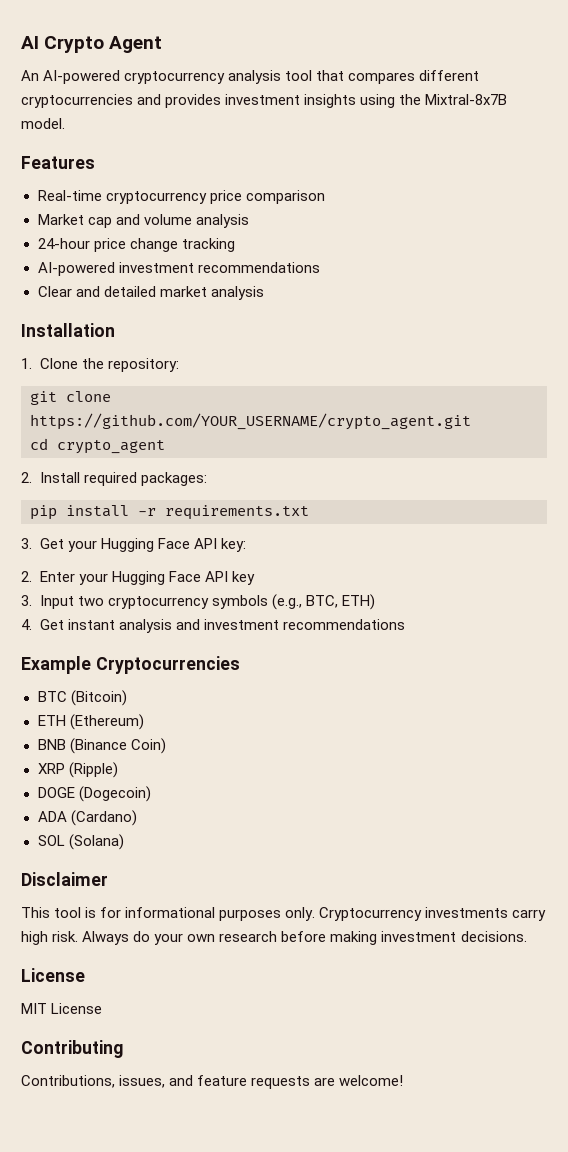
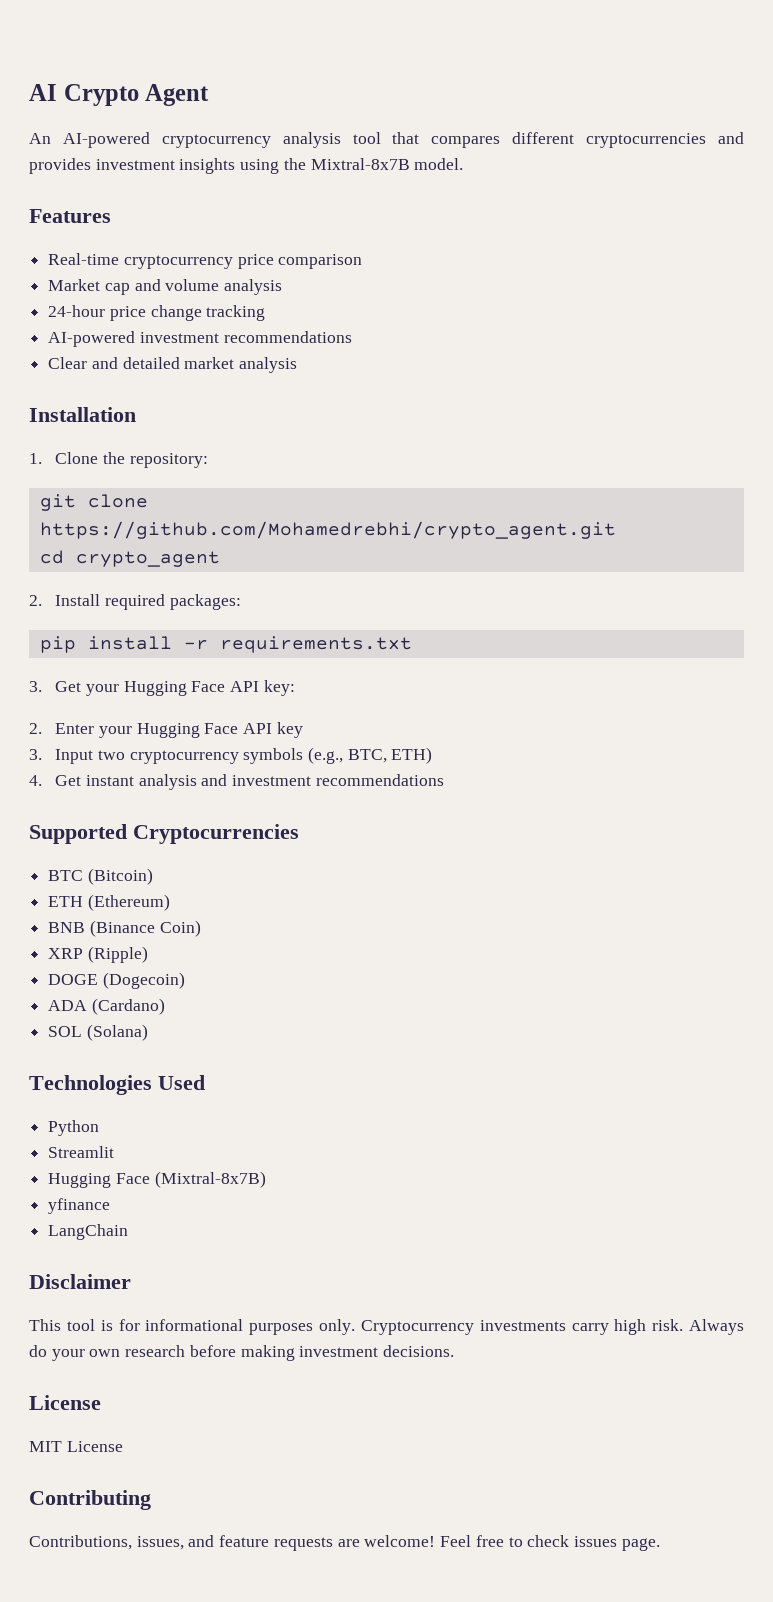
[30,413,471,430] https://github.com/YOUR_USERNAME/crypto_agent.git -> [39,521,616,539] https://github.com/Mohamedrebhi/crypto_agent.git
[21,656,91,674] Example -> [29,824,127,844] Supported
(124, 842) none -> [29,1075,205,1095] [48,1120,100,1136] [48,1146,115,1158] [48,1171,266,1188] [48,1198,111,1214] [48,1224,129,1240] // Technologies Used // Python // Streamlit // Hugging Face (Mixtral-8x7B) // yfinance // LangChain
(404, 1080) none -> [440,1535,660,1551] Feel free to check issues page.

